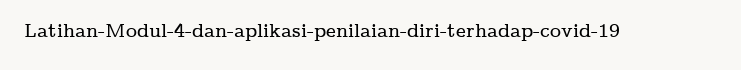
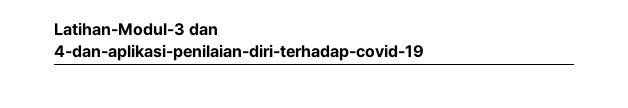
[24,22,620,41] Latihan-Modul-4-dan-aplikasi-penilaian-diri-terhadap-covid-19 -> [54,22,219,36] [54,44,424,61] Latihan-Modul-3 dan 4-dan-aplikasi-penilaian-diri-terhadap-covid-19

